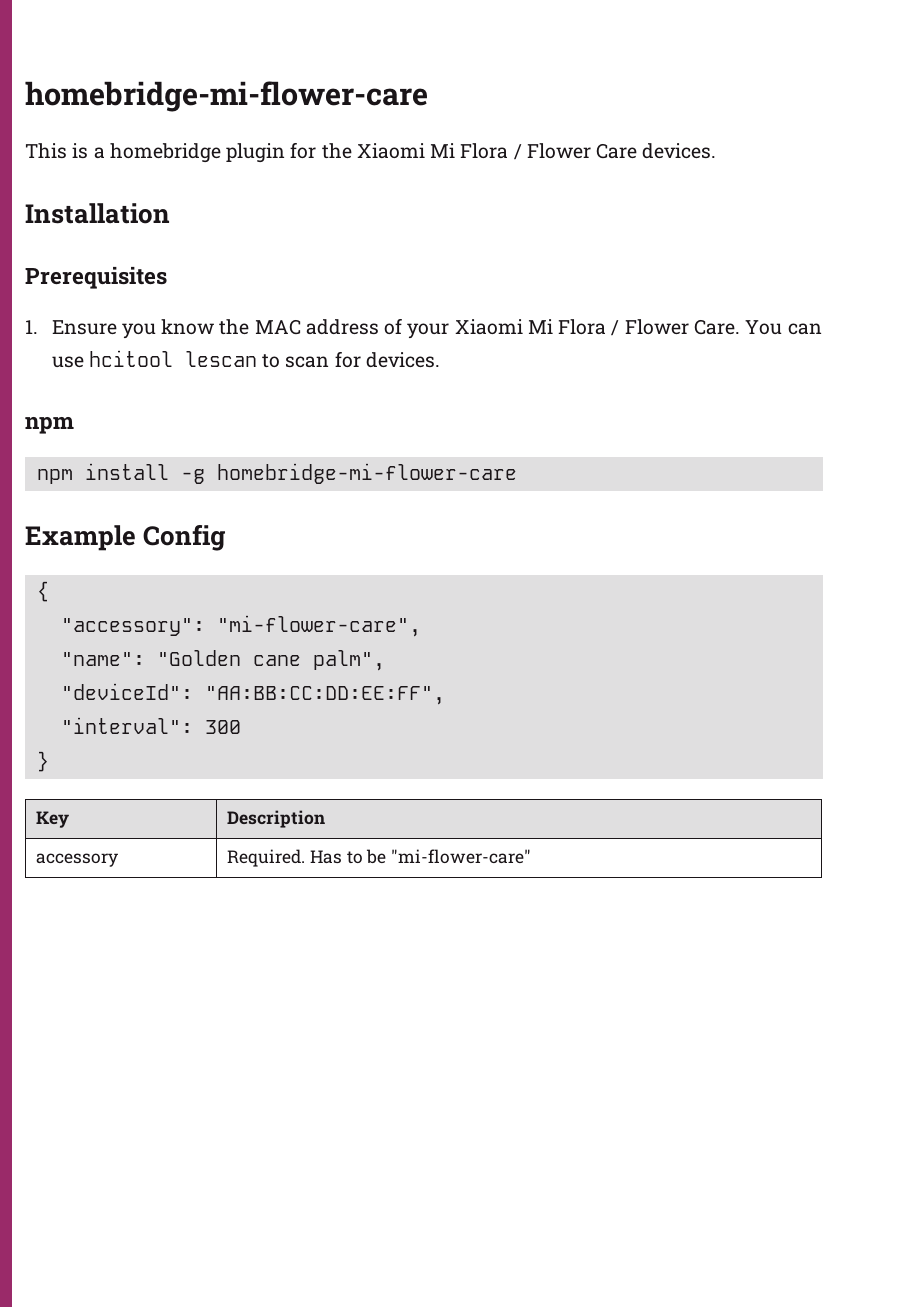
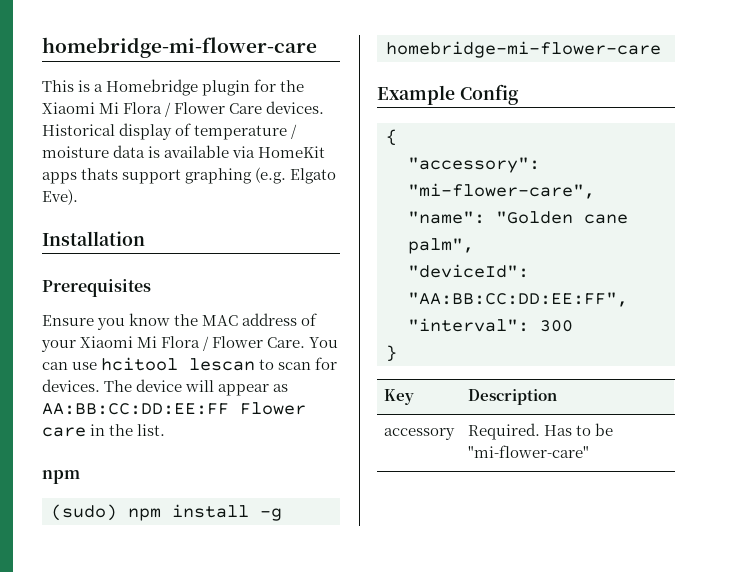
[109,143,221,163] homebridge -> [106,79,199,96] Homebridge
(717, 151) none -> [42,123,298,140] [42,145,326,158] [42,167,337,184] [42,189,78,205] Historical display of temperature / moisture data is available via HomeKit apps thats support graphing (e.g. Elgato Eve).
[25,320,38,334] 1. -> (151, 288) none
(440, 360) none -> [104,379,289,396] [42,402,306,415] [42,424,166,437] The device will appear as AA:BB:CC:DD:EE:FF Flower care in the list.
(74, 425) none -> [51,504,117,521] (sudo)

